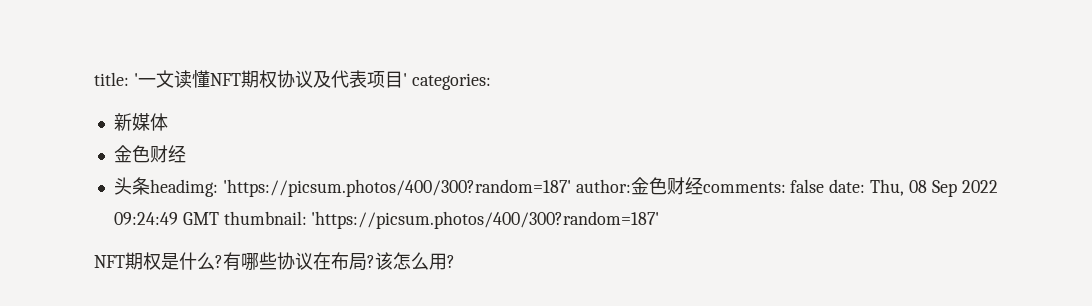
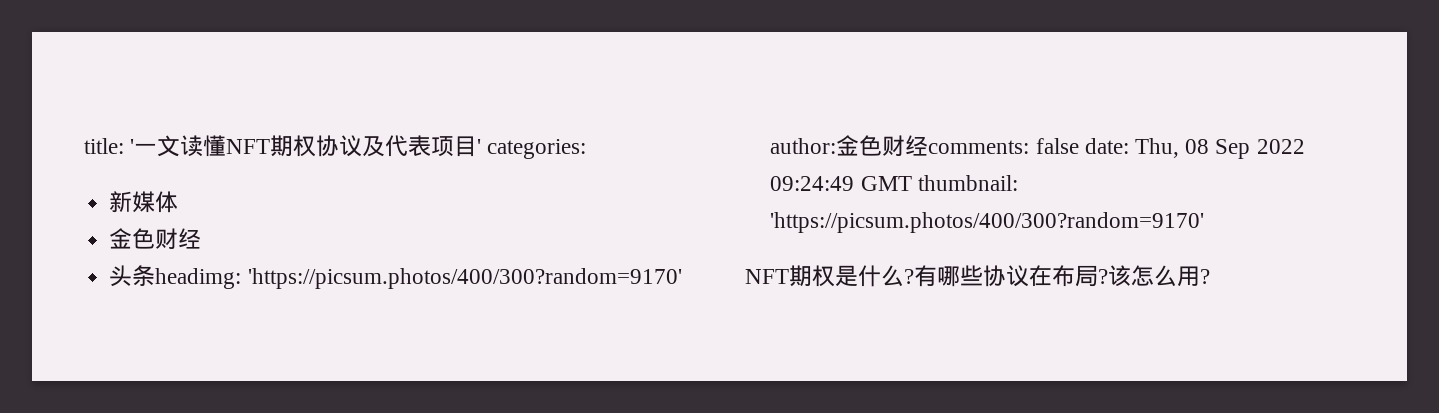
[222,179,571,197] 'https://picsum.photos/400/300?random=187' -> [247,268,682,289] 'https://picsum.photos/400/300?random=9170'
[311,211,660,229] 'https://picsum.photos/400/300?random=187' -> [770,212,1205,233] 'https://picsum.photos/400/300?random=9170'

